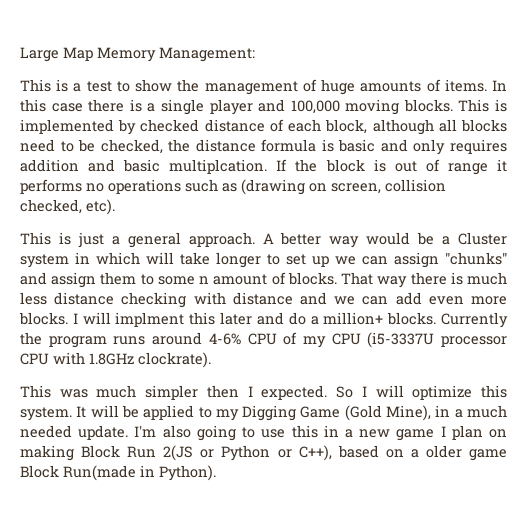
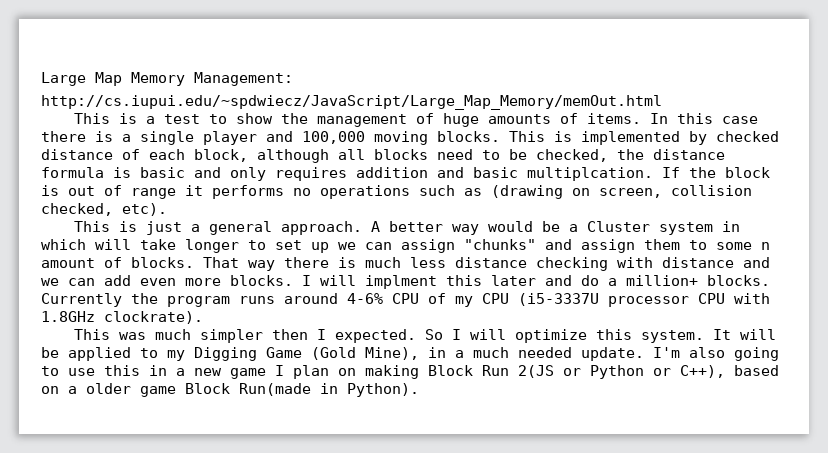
(255, 54) none -> [41,95,662,110] // http://cs.iupui.edu/~spdwiecz/JavaScript/Large_Map_Memory/memOut.html

